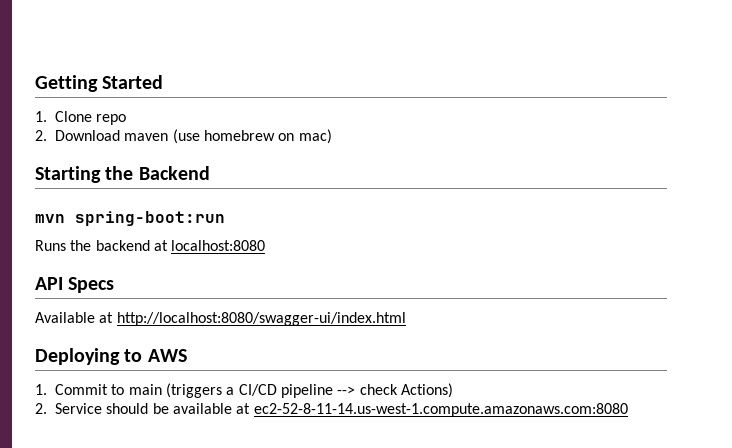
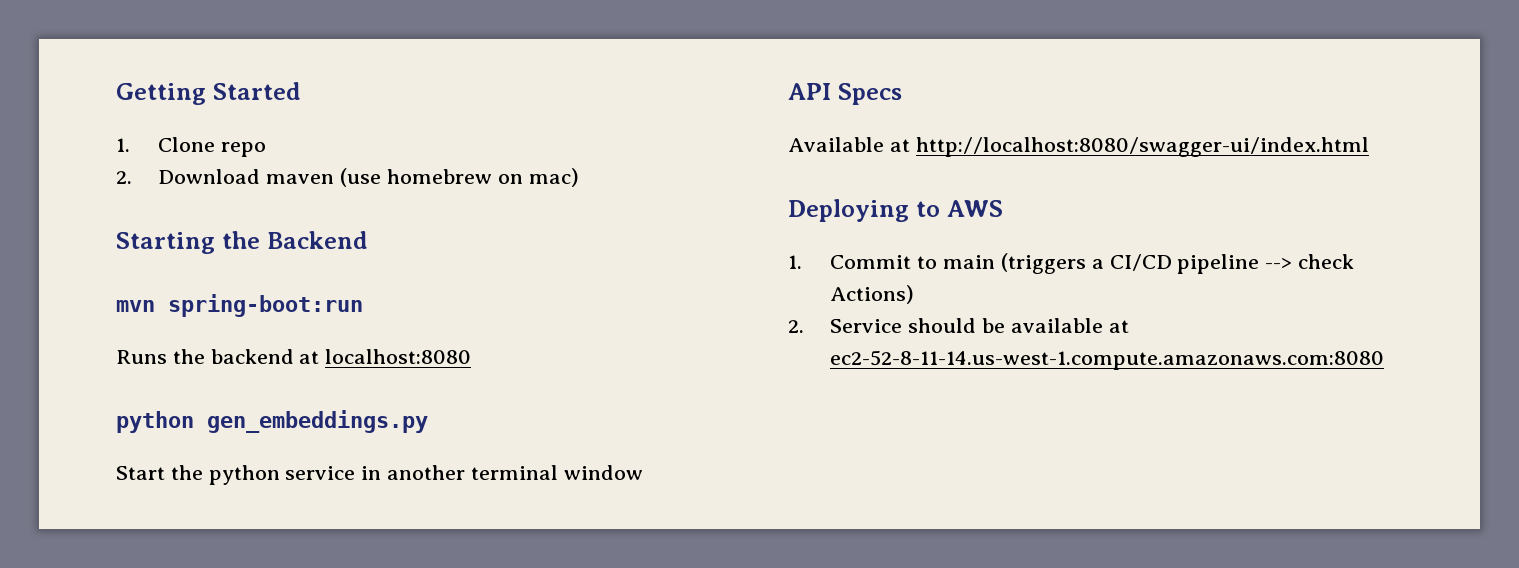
(266, 245) none -> [116,410,428,433] [116,465,643,485] // python gen_embeddings.py // Start the python service in another terminal window

